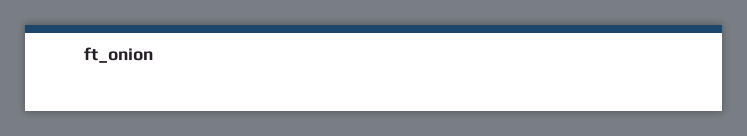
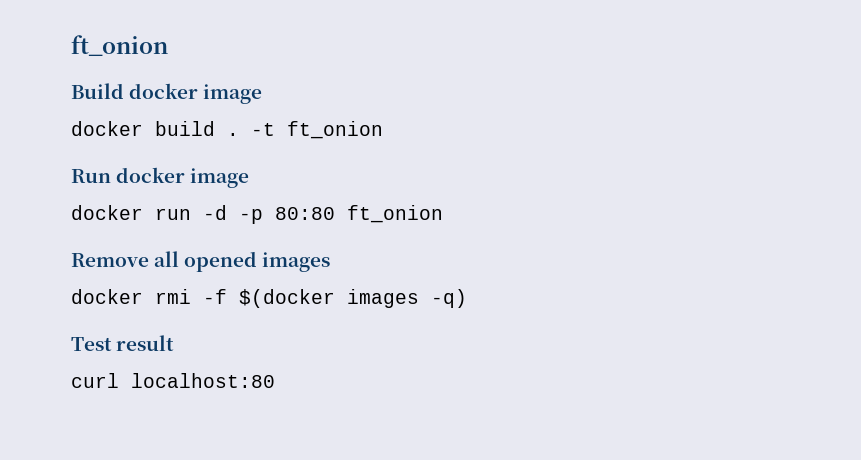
[84,47,153,63] ft_onion -> [71,35,168,56] [71,83,263,104] [71,121,383,139] [71,167,250,188] [71,205,443,224] [71,251,331,272] [71,289,467,308] [71,335,175,351] [71,373,275,388] ft_onion // Build docker image // docker build . -t ft_onion // Run docker image // docker run -d -p 80:80 ft_onion // Remove all opened images // docker rmi -f $(docker images -q) // Test result // curl localhost:80

